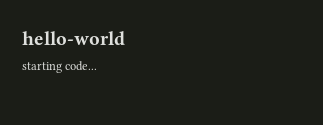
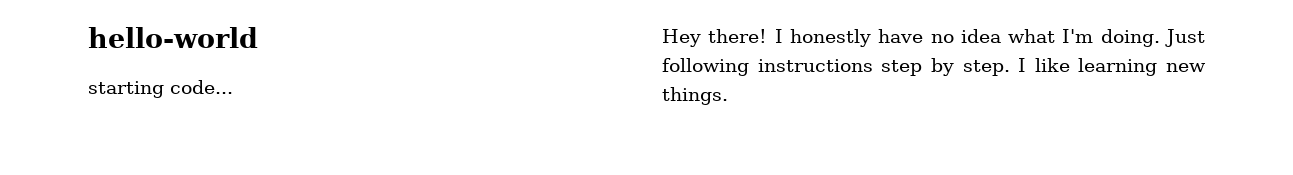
(98, 66) none -> [662,29,1205,47] [662,58,1206,76] [662,87,728,105] // Hey there! I honestly have no idea what I'm doing. Just following instructions step by step. I like learning new things.

